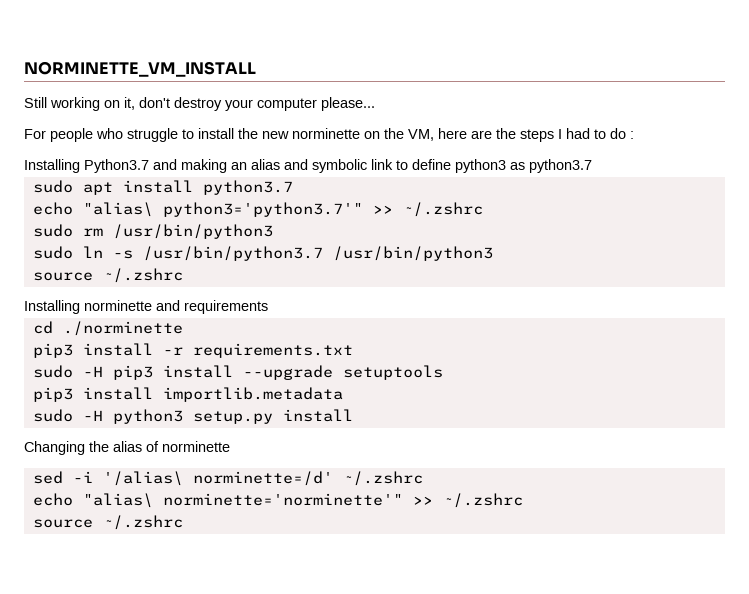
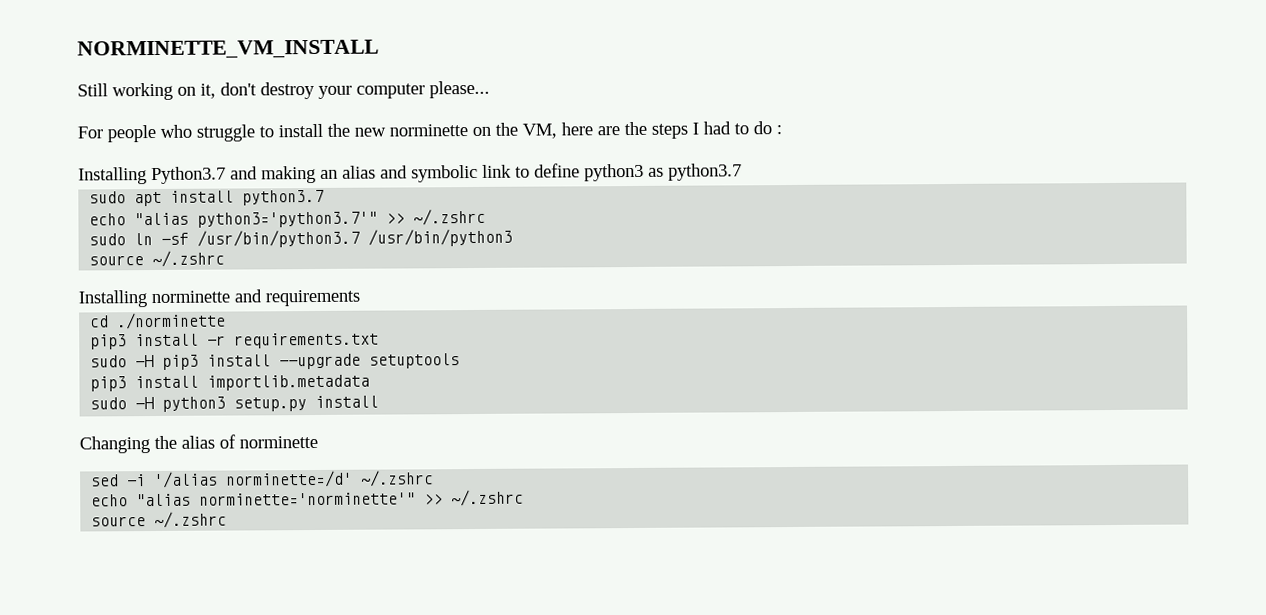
[82,202,153,217] "alias\ -> [134,212,190,226] "alias
[32,224,273,239] // sudo rm /usr/bin/python3 -> (487, 217) none
[112,250,133,259] -s -> [161,232,190,245] -sf
[102,471,183,486] '/alias\ -> [154,471,219,489] '/alias
[82,493,153,508] "alias\ -> [136,493,192,507] "alias

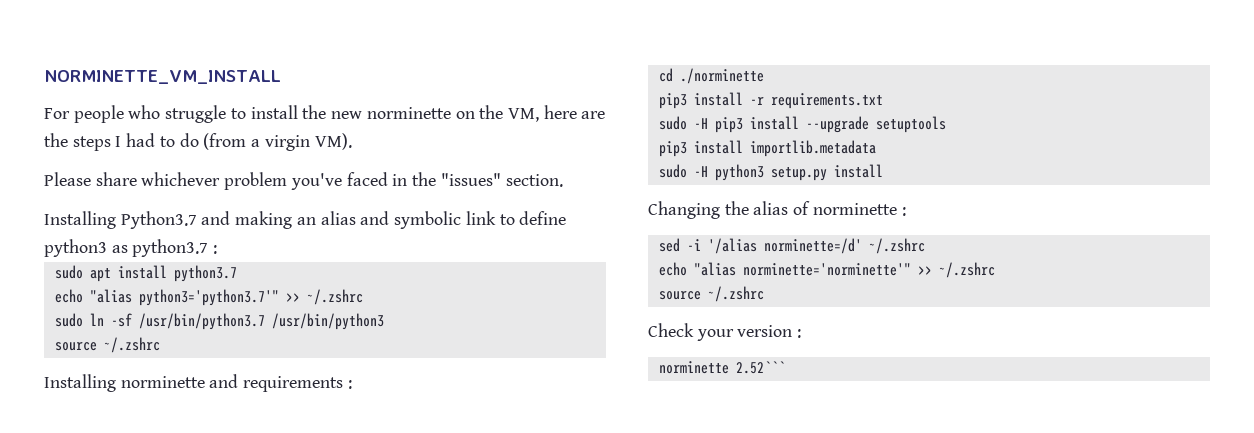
[77,80,490,101] // Still working on it, don't destroy your computer please... -> (281, 77) none
[776,125,782,135] : -> [203,133,352,151] [44,172,563,190] (from a virgin VM). // Please share whichever problem you've faced in the "issues" section.
(742, 172) none -> [213,245,218,254] :
(360, 298) none -> [347,380,352,389] :
(318, 442) none -> [901,207,906,216] :
(228, 520) none -> [648,323,802,341] [658,361,785,374] // Check your version : // norminette 2.52```

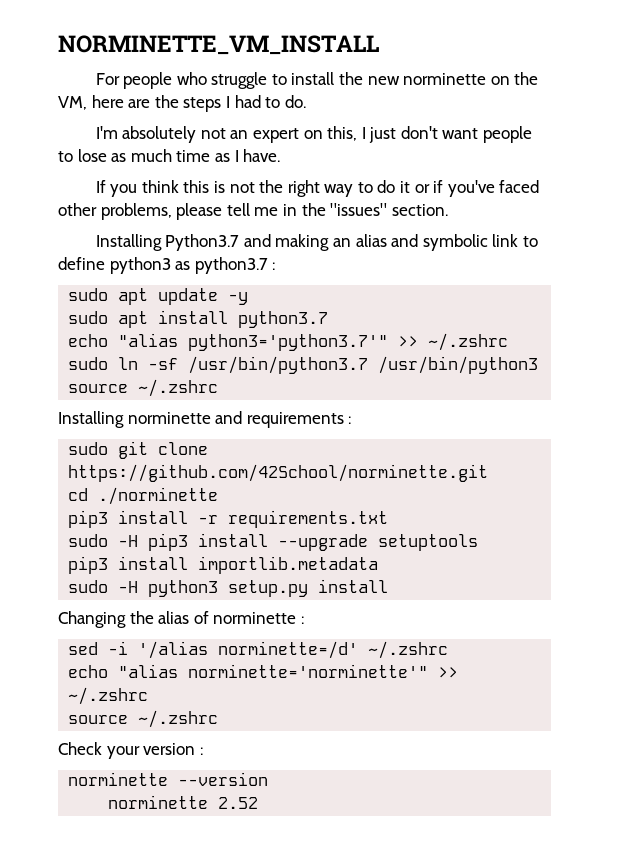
[179,133,352,151] [44,172,388,190] do (from a virgin VM). // Please share whichever problem you've faced -> [284,95,306,108] [95,126,533,143] [58,149,281,162] [95,180,540,197] [58,203,279,220] do. // I'm absolutely not an expert on this, I just don't want people to lose as much time as I have. // If you think this is not the right way to do it or if you've faced other problems, please tell me
(218, 249) none -> [68,288,249,305] // sudo apt update -y
(352, 384) none -> [68,441,209,459] [68,464,489,482] // sudo git clone https://github.com/42School/norminette.git
[735,361,785,374] 2.52``` -> [178,772,269,786] [108,795,259,809] --version // norminette 2.52

